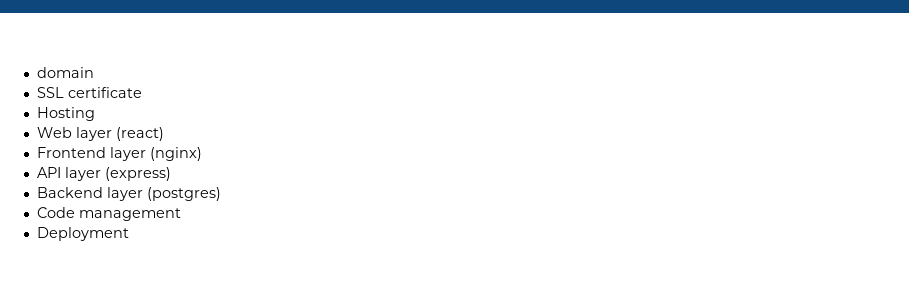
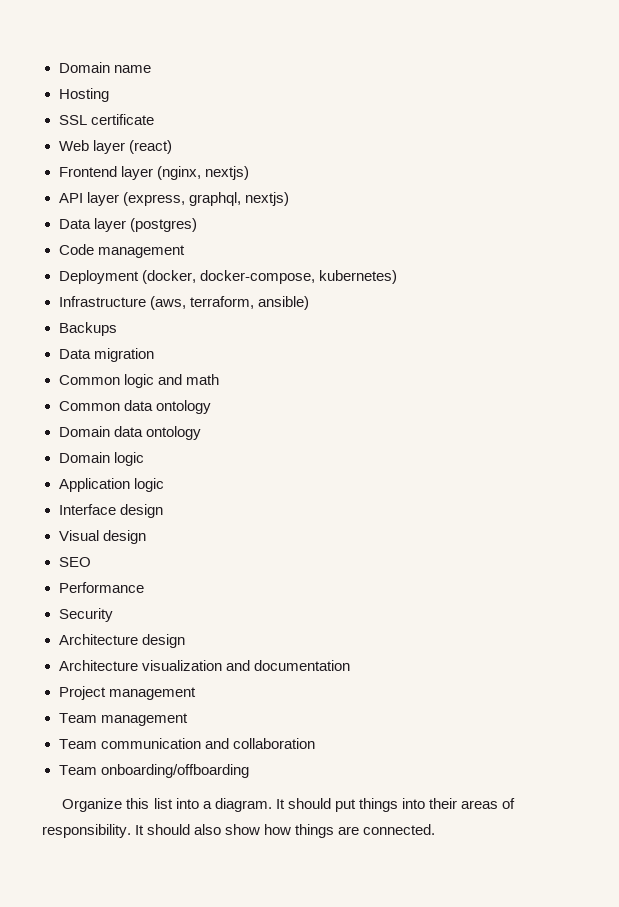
[36,67,94,78] domain -> [58,62,151,73] [58,88,109,102] Domain name // Hosting
[36,107,95,121] // Hosting -> (154, 119) none
[149,147,202,161] (nginx) -> [156,166,249,180] (nginx, nextjs)
[104,167,171,181] [36,187,103,198] (express) // Backend -> [122,192,289,206] [58,219,91,229] (express, graphql, nextjs) // Data
(129, 234) none -> [141,270,397,284] [58,296,309,310] [58,322,117,336] [58,348,154,362] [58,374,219,388] [58,400,211,414] [58,426,201,440] [58,452,144,466] [58,478,164,492] [58,504,163,518] [58,530,146,544] [58,557,91,567] [58,582,144,593] [58,608,113,622] [58,634,185,648] [58,660,350,671] [58,686,196,700] [58,713,188,726] [58,738,315,749] [58,764,249,778] [62,798,516,812] [42,824,436,838] (docker, docker-compose, kubernetes) // Infrastructure (aws, terraform, ansible) // Backups // Data migration // Common logic and math // Common data ontology // Domain data ontology // Domain logic // Application logic // Interface design // Visual design // SEO // Performance // Security // Architecture design // Architecture visualization and documentation // Project management // Team management // Team communication and collaboration // Team onboarding/offboarding // Organize this list into a diagram. It should put things into their areas of responsibility. It should also show how things are connected.

